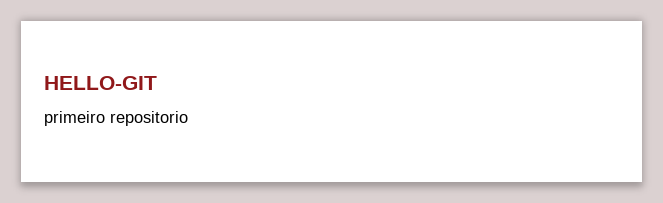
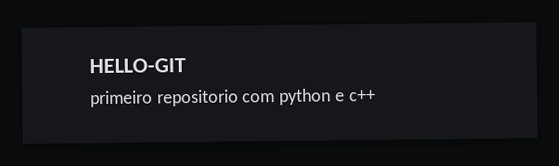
(188, 118) none -> [242,88,376,106] com python e c++

